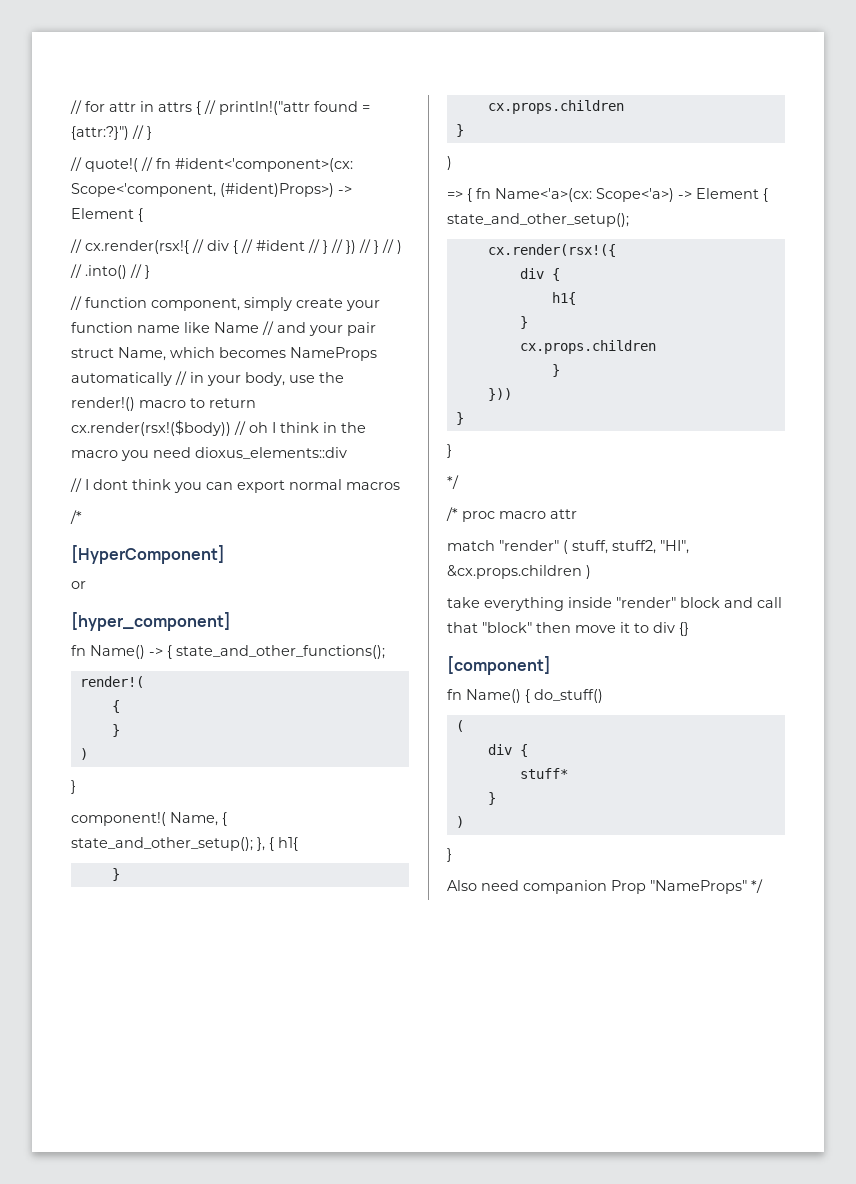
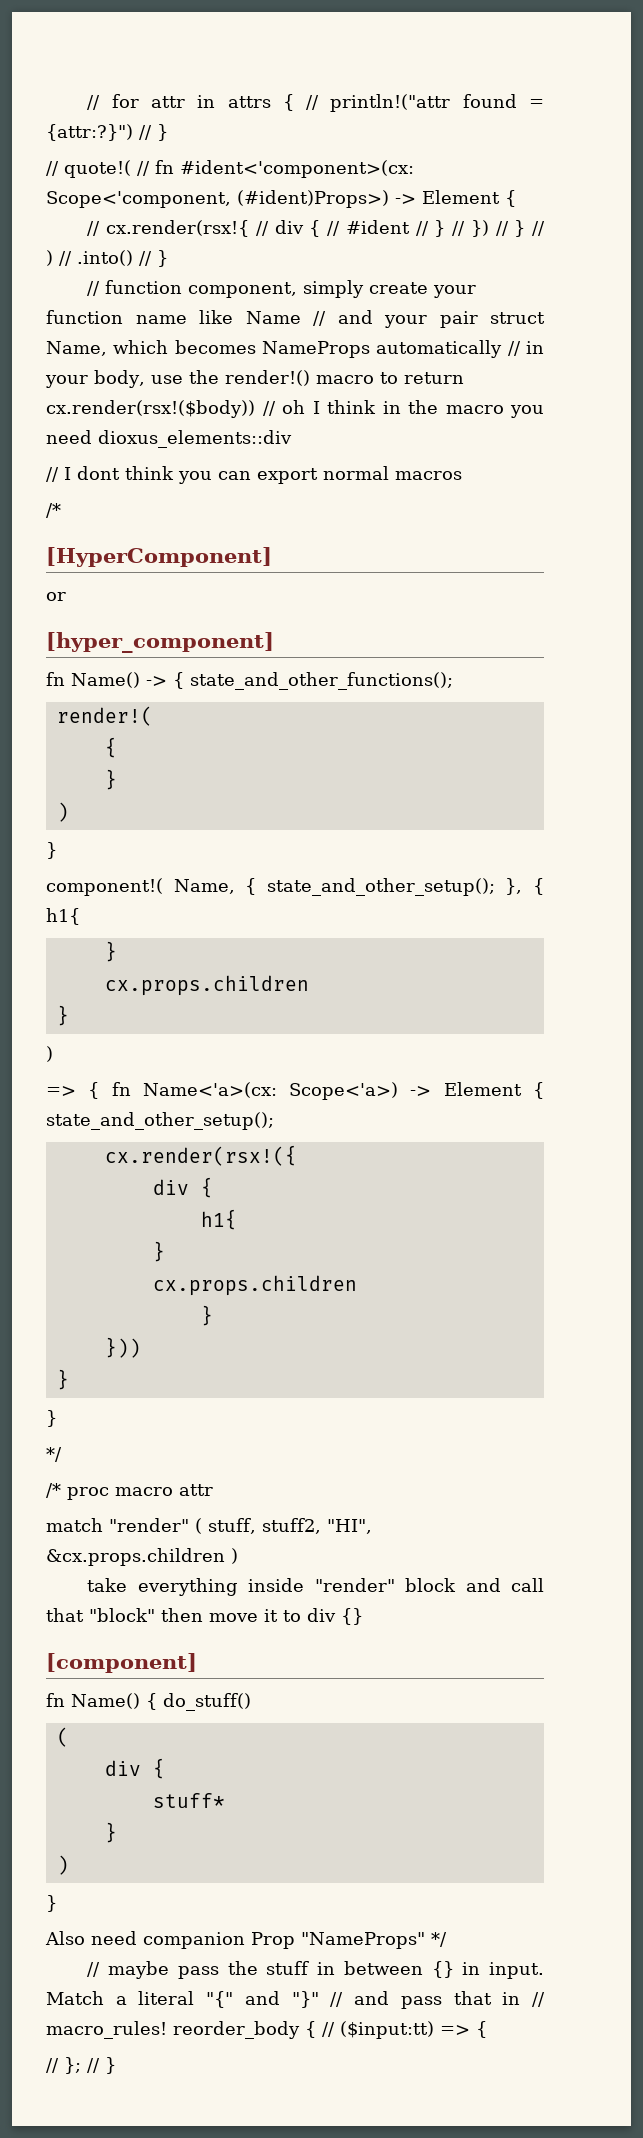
(763, 886) none -> [87,1961,545,1979] [46,1991,546,2009] [46,2021,487,2039] [46,2057,116,2074] // // maybe pass the stuff in between {} in input. Match a literal "{" and "}" // and pass that in // macro_rules! reorder_body { // ($input:tt) => { // // }; // }

